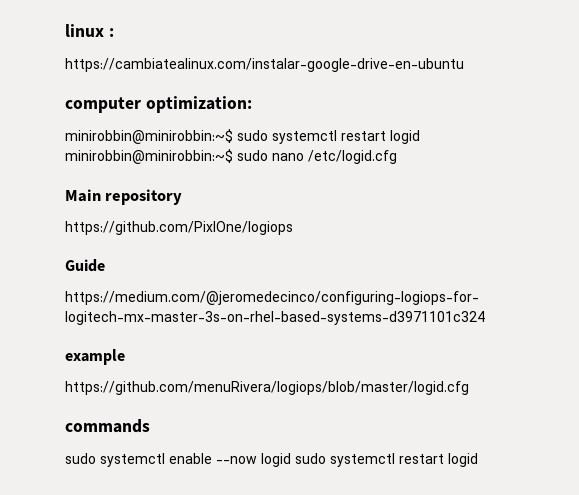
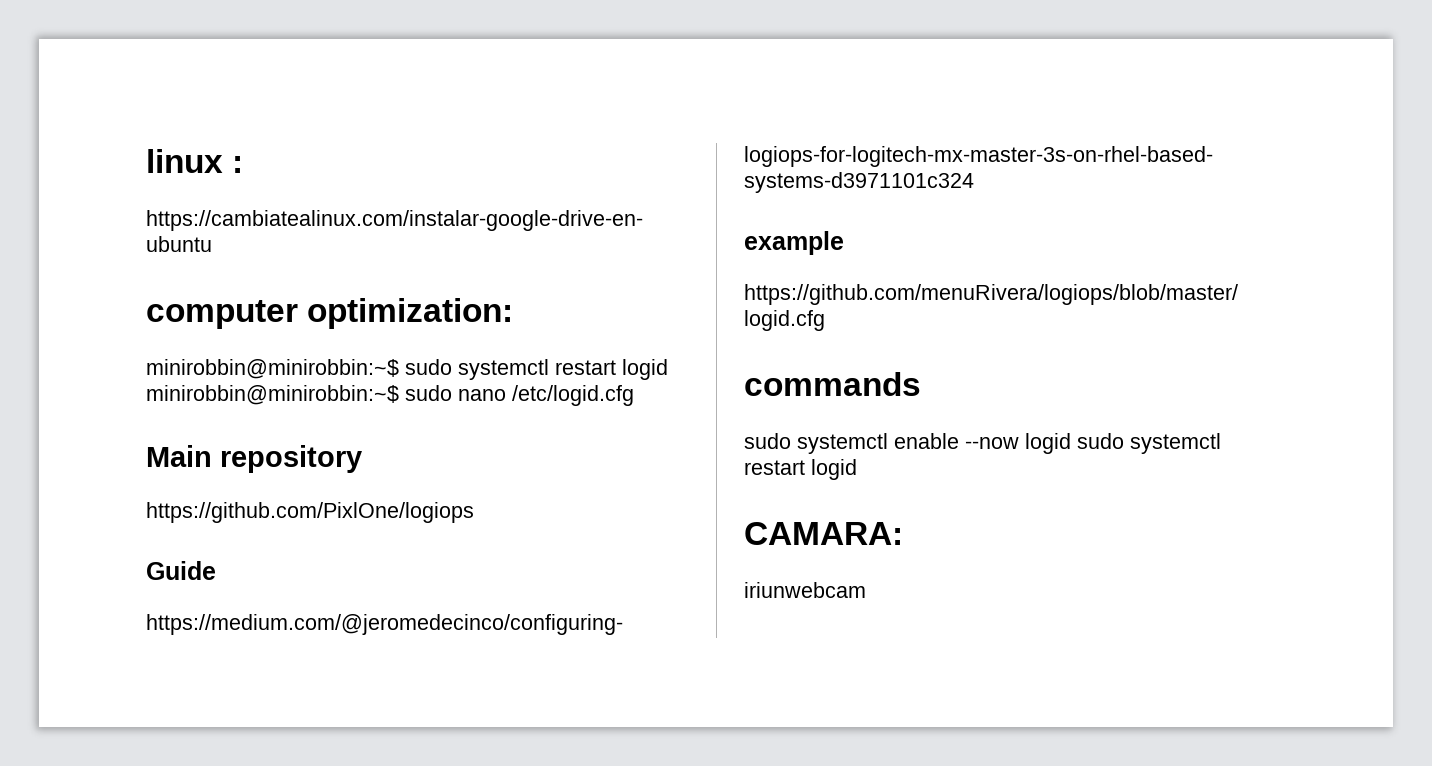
(478, 460) none -> [744,522,903,545] [744,582,866,598] // CAMARA: // iriunwebcam

